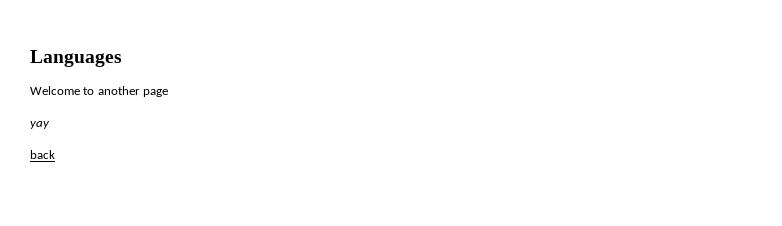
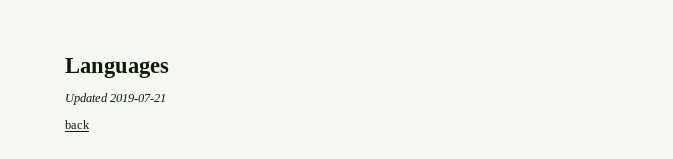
[30,86,169,97] [30,121,50,129] Welcome to another page // yay -> [65,93,167,105] Updated 2019-07-21

